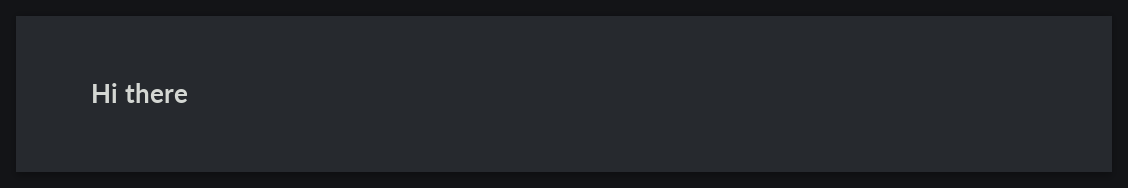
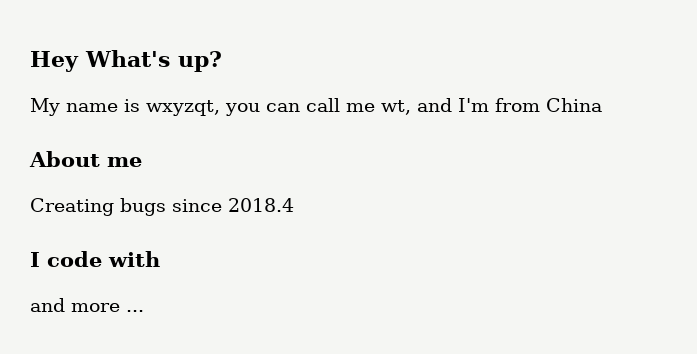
[91,83,189,103] Hi there -> [30,50,222,72] [30,98,602,116] [29,151,142,167] [30,198,294,216] [30,251,160,267] [30,298,144,312] Hey What's up? // My name is wxyzqt, you can call me wt, and I'm from China // About me // Creating bugs since 2018.4 // I code with // and more ...

